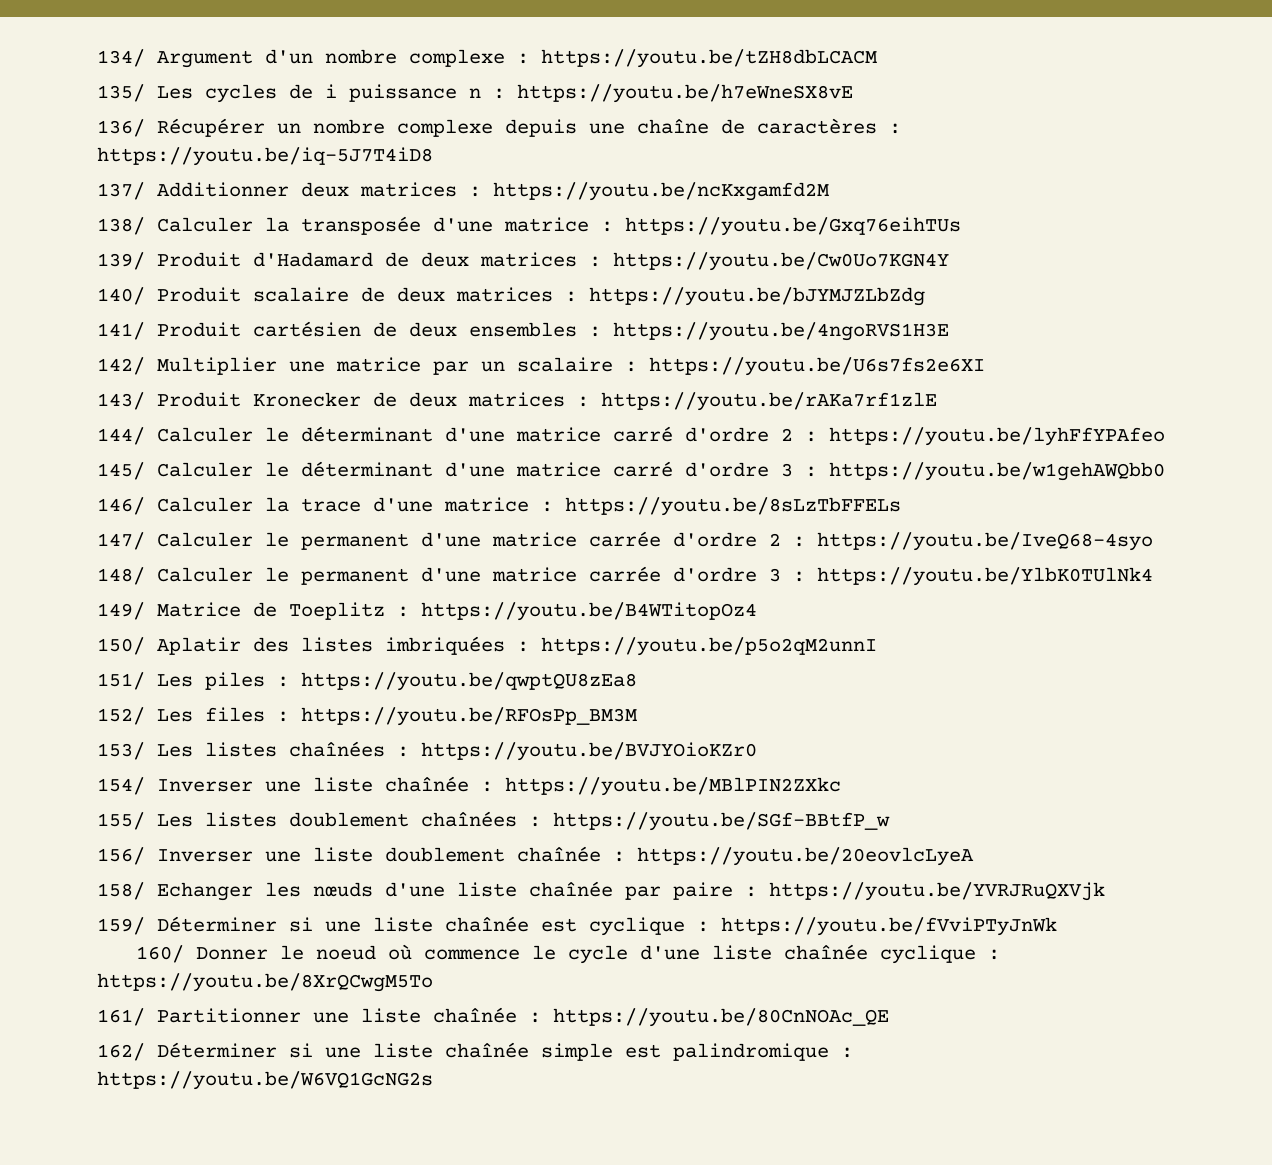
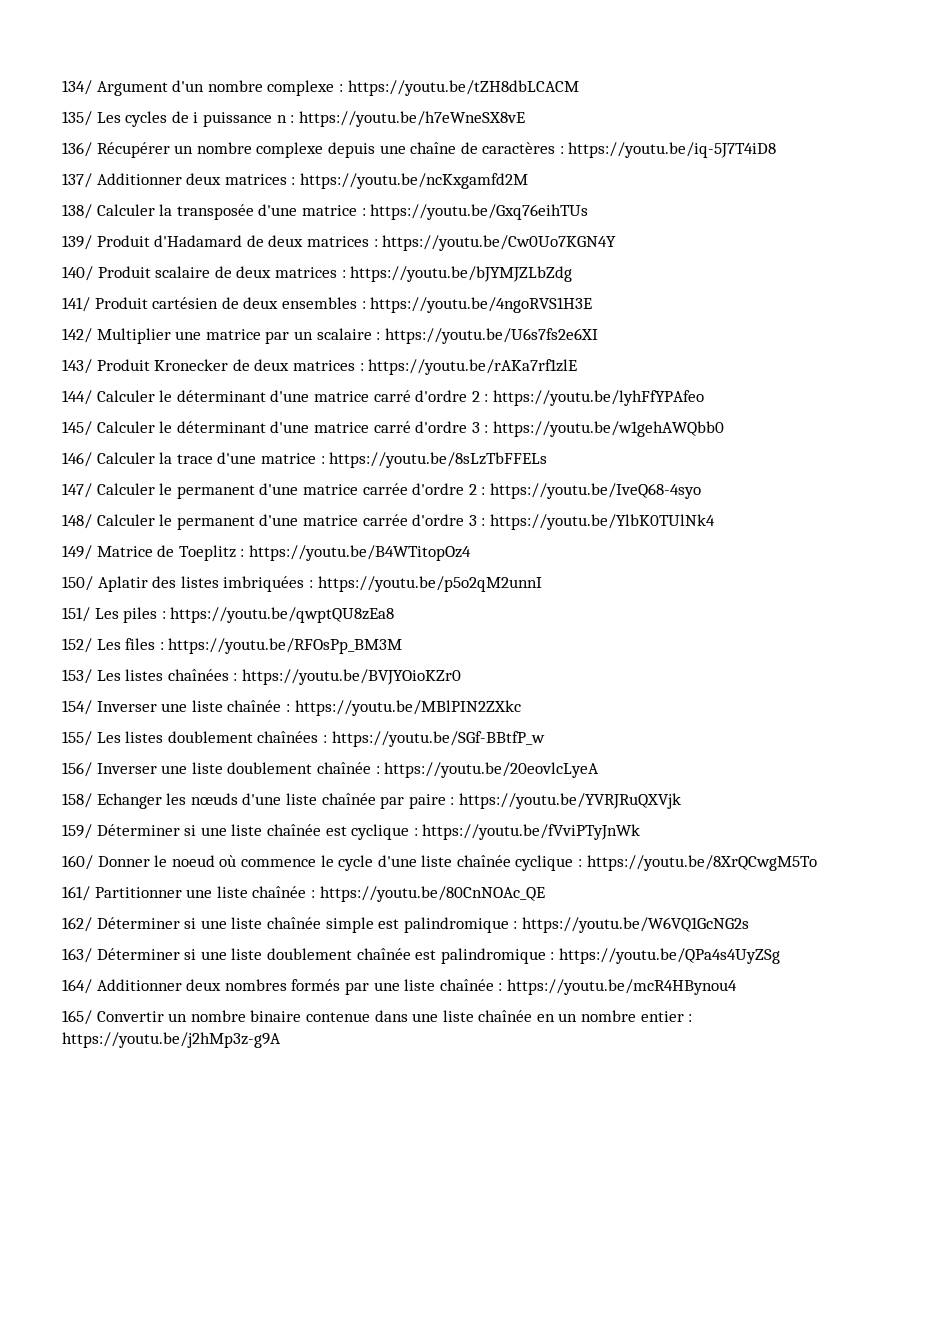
(433, 1080) none -> [62,948,780,964] [62,979,737,995] [62,1010,693,1025] [62,1032,281,1048] // 163/ Déterminer si une liste doublement chaînée est palindromique : https://youtu.be/QPa4s4UyZSg // 164/ Additionner deux nombres formés par une liste chaînée : https://youtu.be/mcR4HBynou4 // 165/ Convertir un nombre binaire contenue dans une liste chaînée en un nombre entier : https://youtu.be/j2hMp3z-g9A

